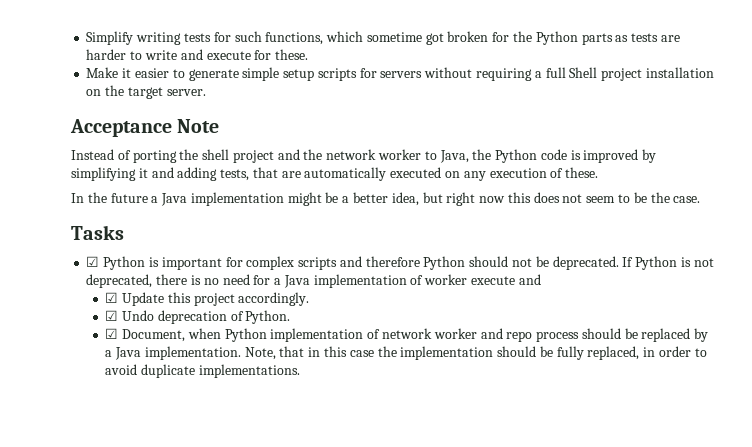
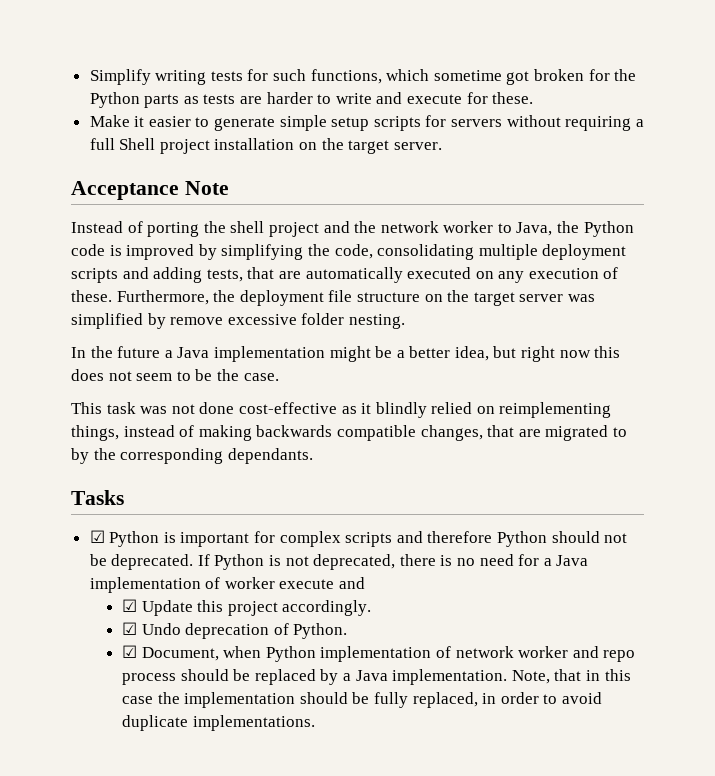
[138,168,148,178] it -> [307,244,627,260] [71,268,118,283] the code, consolidating multiple deployment scripts
(599, 172) none -> [116,290,595,306] [71,313,405,329] Furthermore, the deployment file structure on the target server was simplified by remove excessive folder nesting.
(701, 199) none -> [71,402,612,418] [71,425,627,441] [71,448,313,464] // This task was not done cost-effective as it blindly relied on reimplementing things, instead of making backwards compatible changes, that are migrated to by the corresponding dependants.

